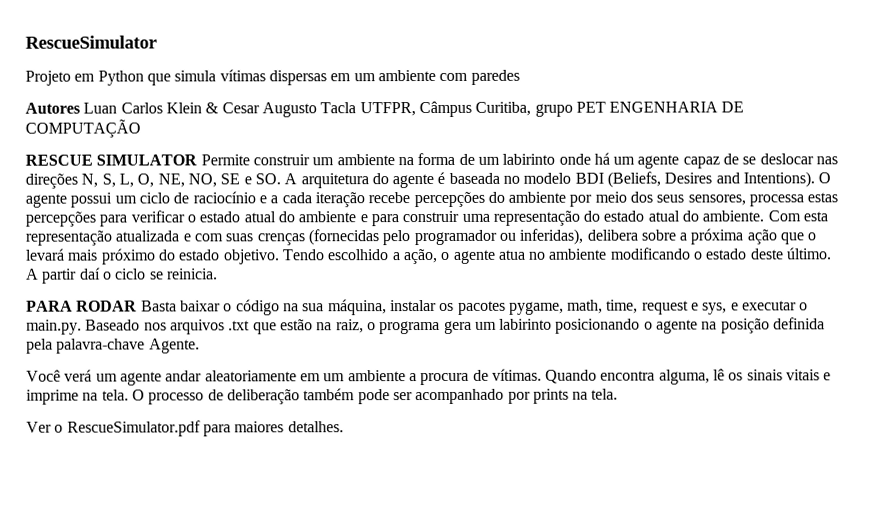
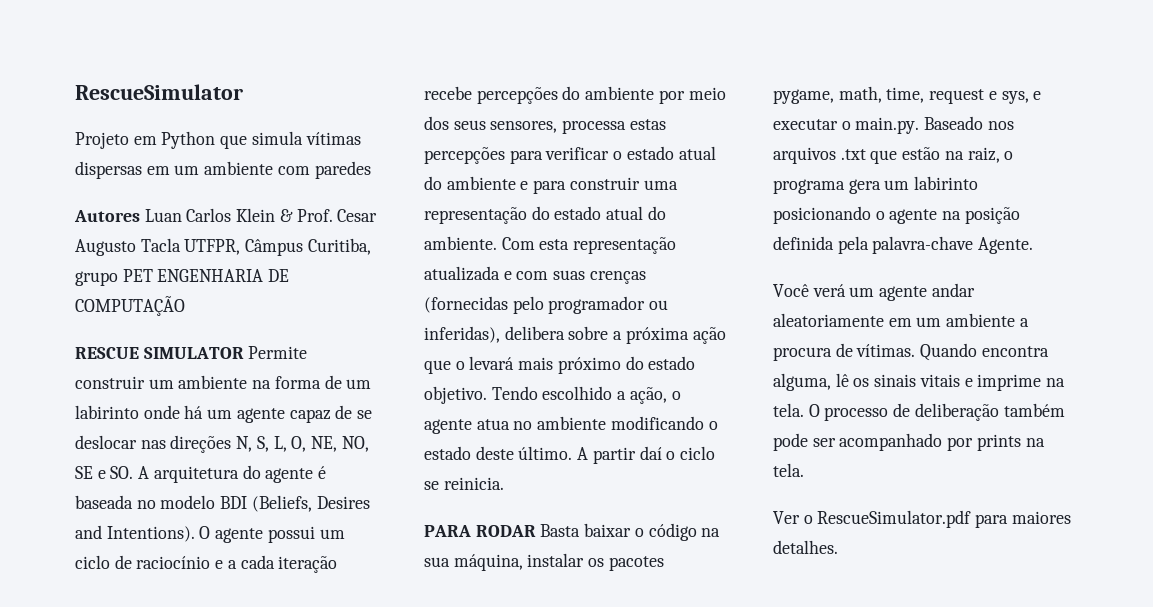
(220, 108) none -> [296,209,333,222] Prof.

